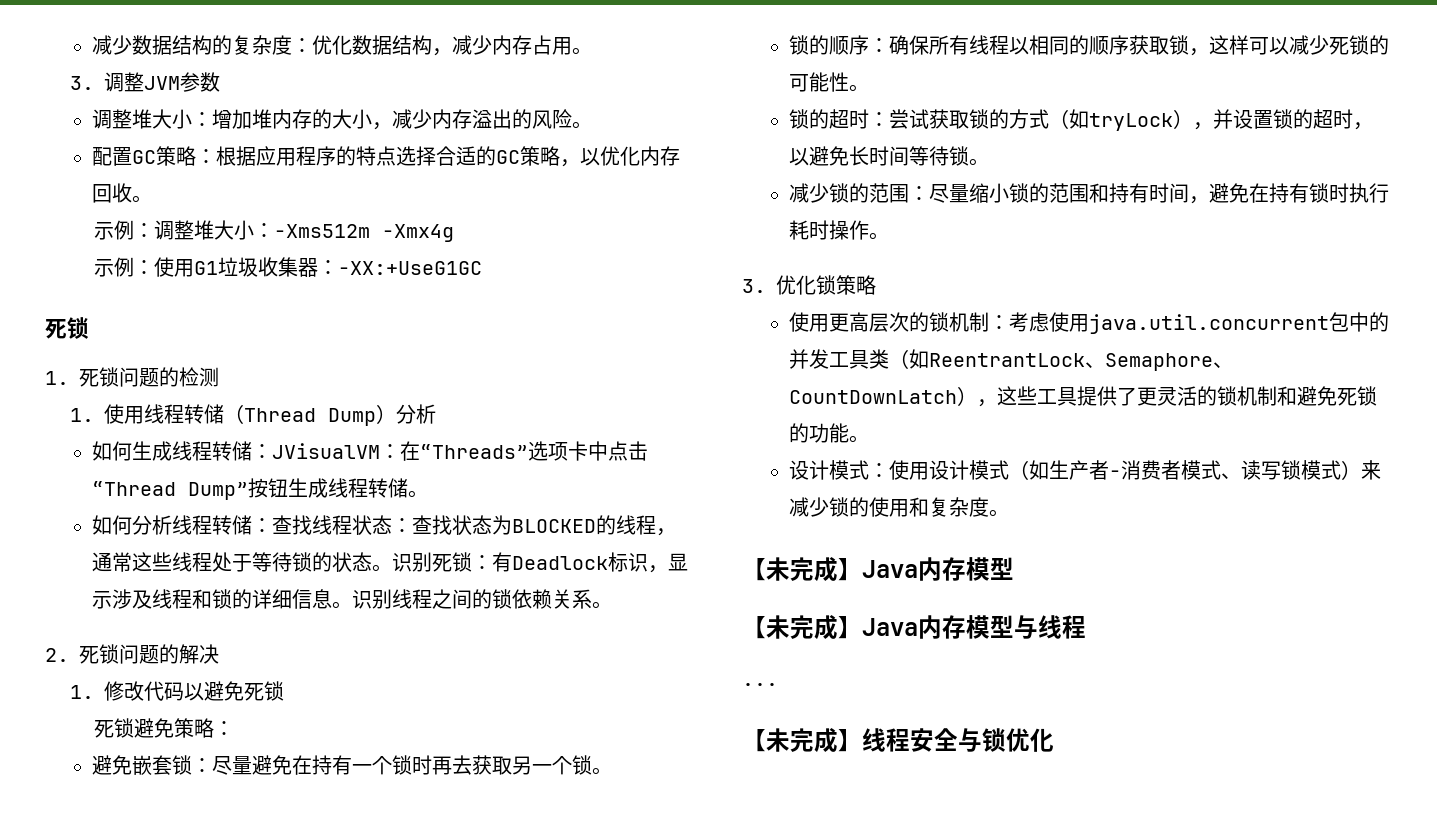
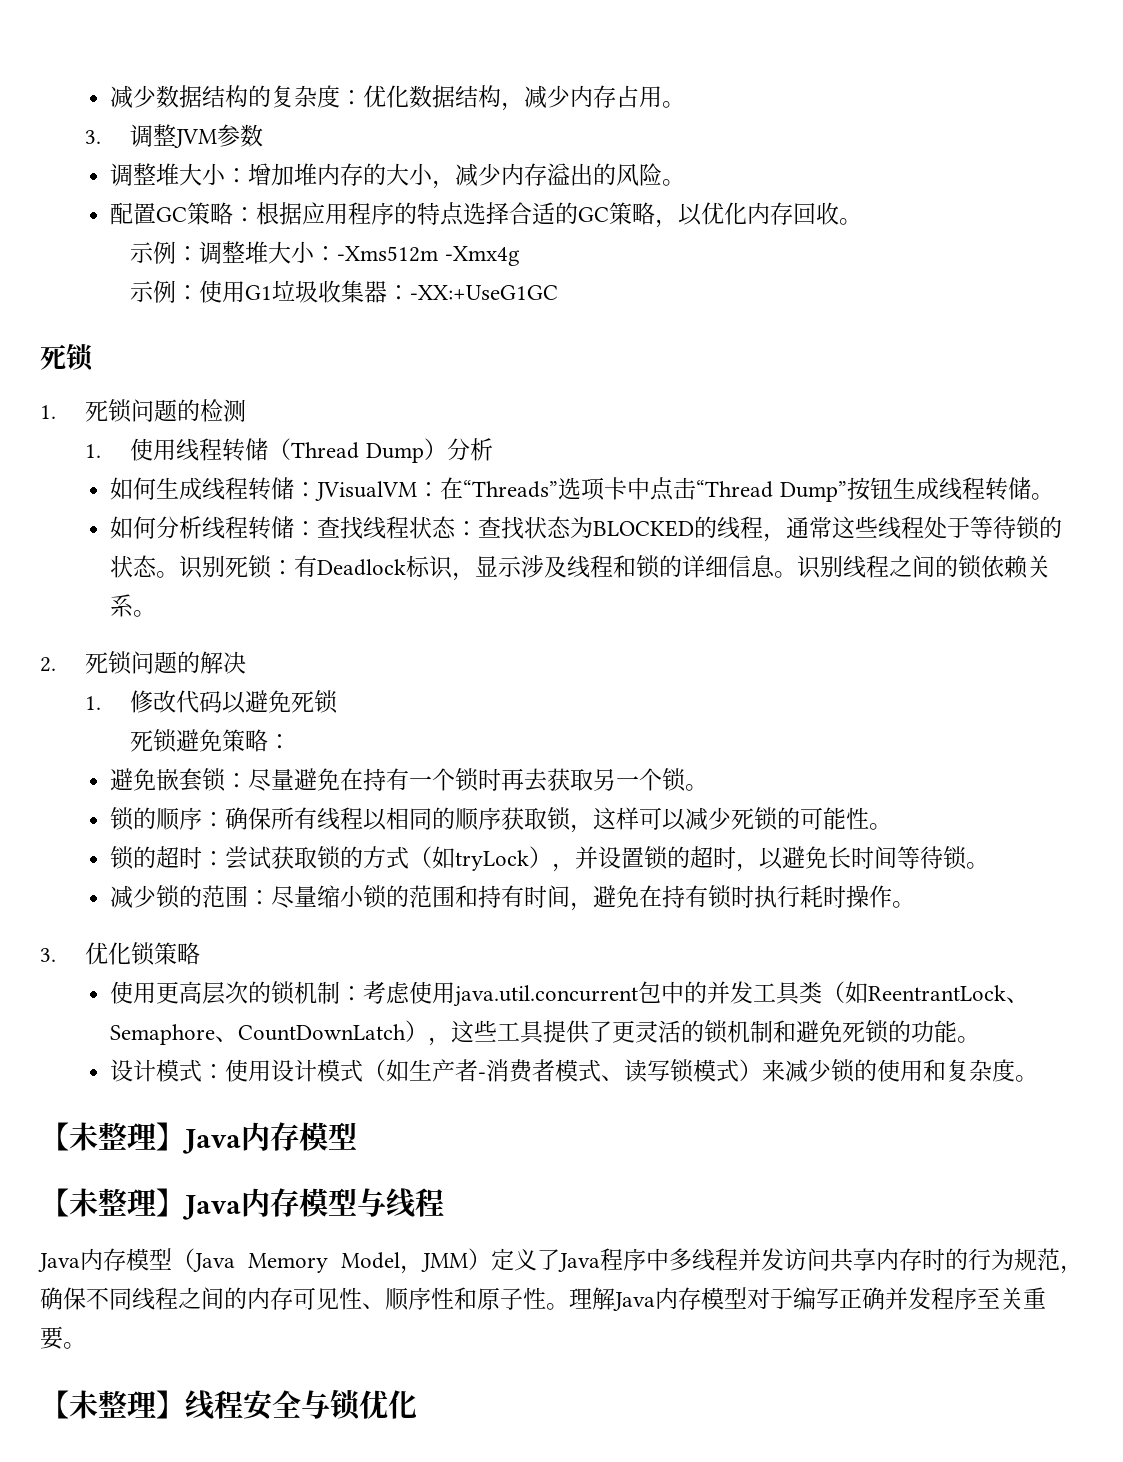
[790,557,838,582] 完成 -> [98,1122,156,1150] 整理
[790,615,838,640] 完成 -> [98,1188,156,1216] 整理
[742,683,778,686] [742,728,838,753] ... // 【未完成 -> [38,1248,1083,1274] [40,1287,1046,1311] [40,1326,86,1350] [40,1390,156,1419] Java内存模型（Java Memory Model，JMM）定义了Java程序中多线程并发访问共享内存时的行为规范，确保不同线程之间的内存可见性、顺序性和原子性。理解Java内存模型对于编写正确并发程序至关重要。 // 【未整理

